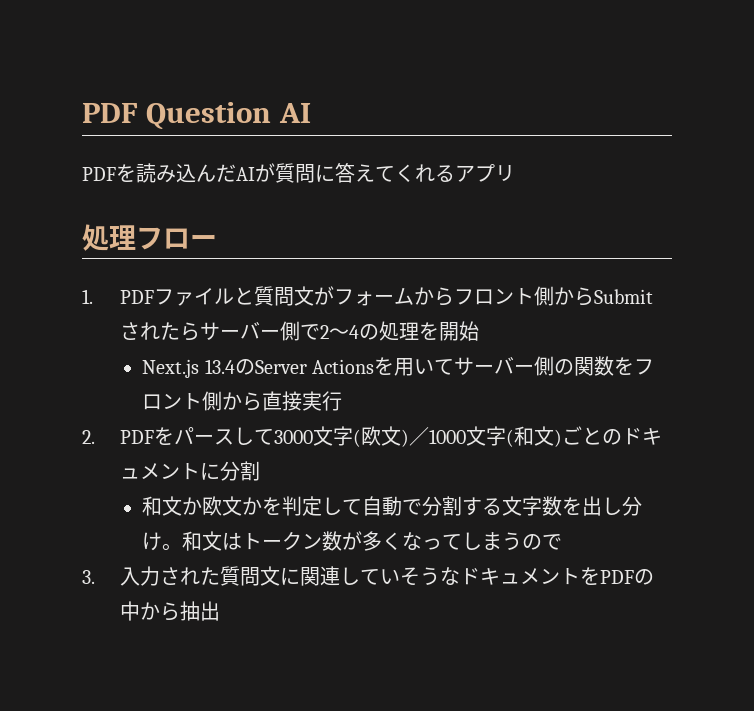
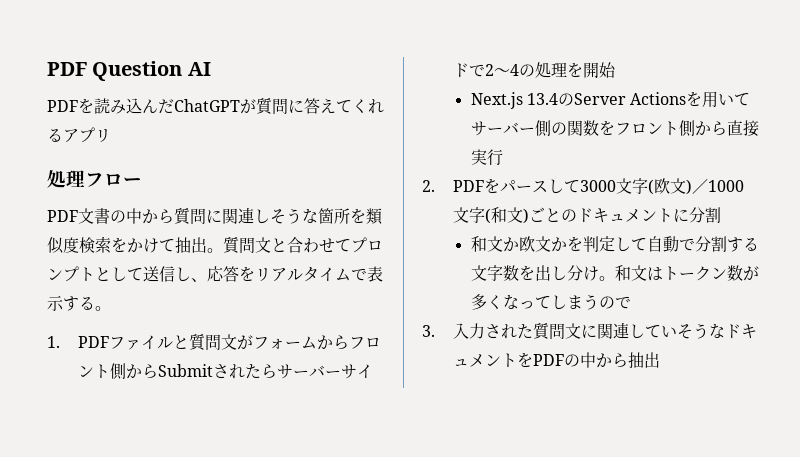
[236,167,255,181] AI -> [174,99,240,112] ChatGPT
(217, 241) none -> [47,207,383,225] [47,236,383,254] [47,266,383,282] [47,295,111,311] // PDF文書の中から質問に関連しそうな箇所を類似度検索をかけて抽出。質問文と合わせてプロンプトとして送信し、応答をリアルタイムで表示する。
[280,321,301,341] 側 -> [340,364,373,379] [452,63,469,78] サイド

